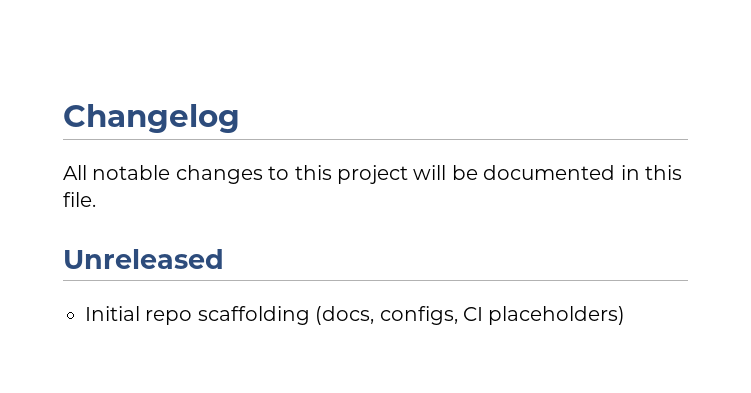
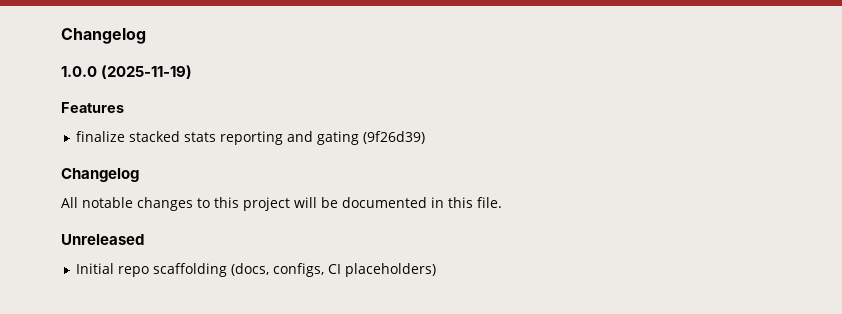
[63,104,240,133] Changelog -> [61,28,146,44] [61,65,193,79] [61,102,124,113] [76,131,426,145] [61,168,139,182] Changelog // 1.0.0 (2025-11-19) // Features // finalize stacked stats reporting and gating (9f26d39) // Changelog

